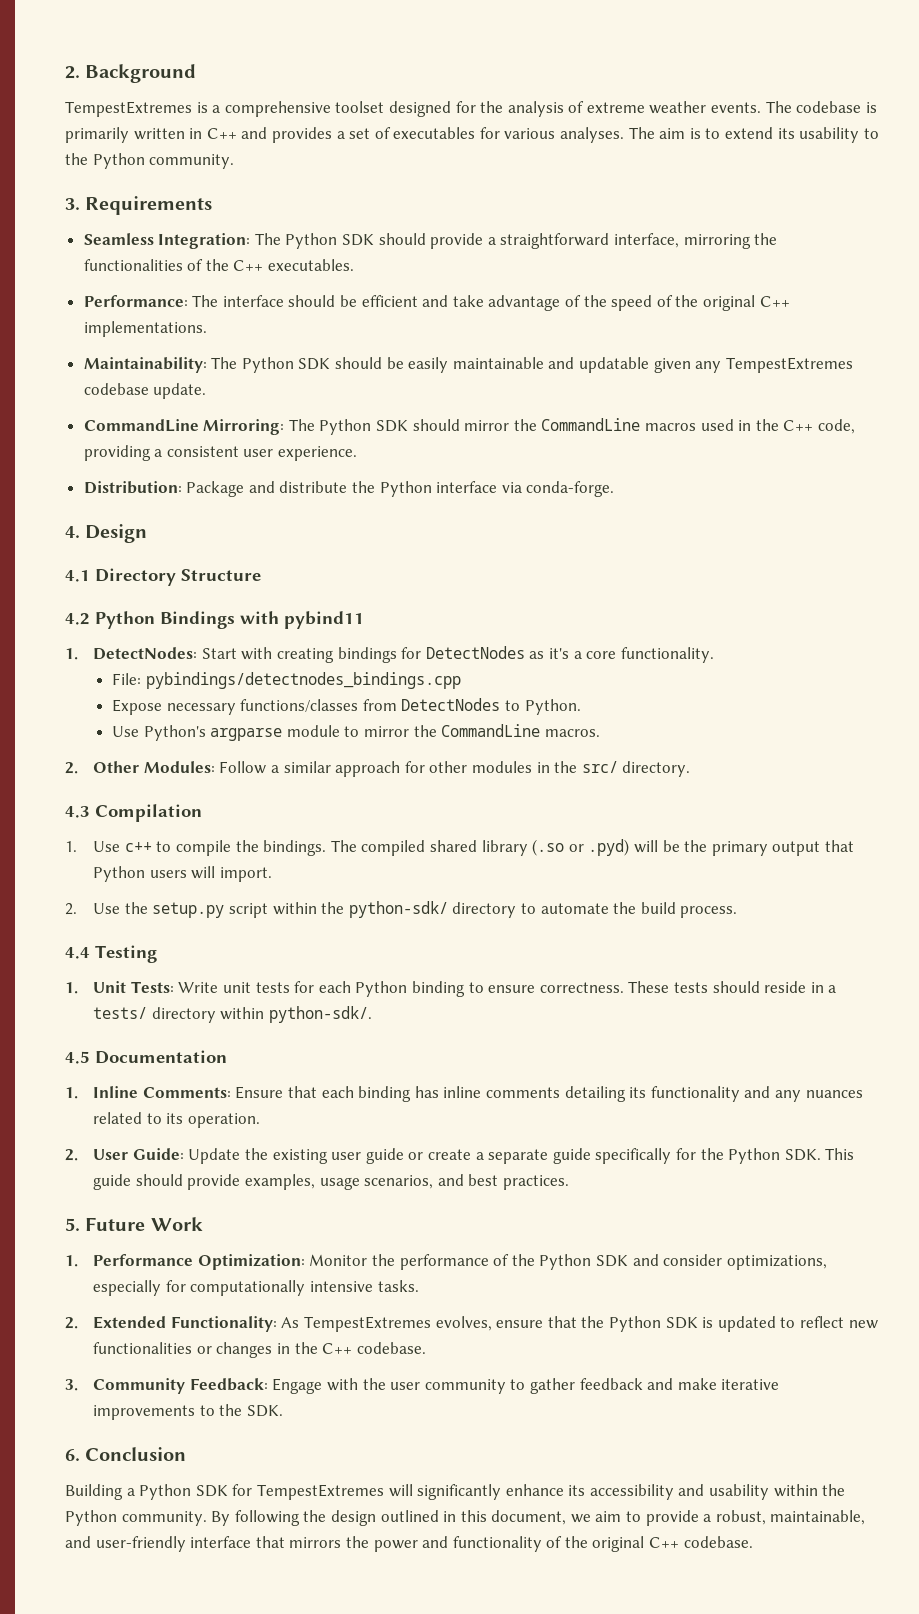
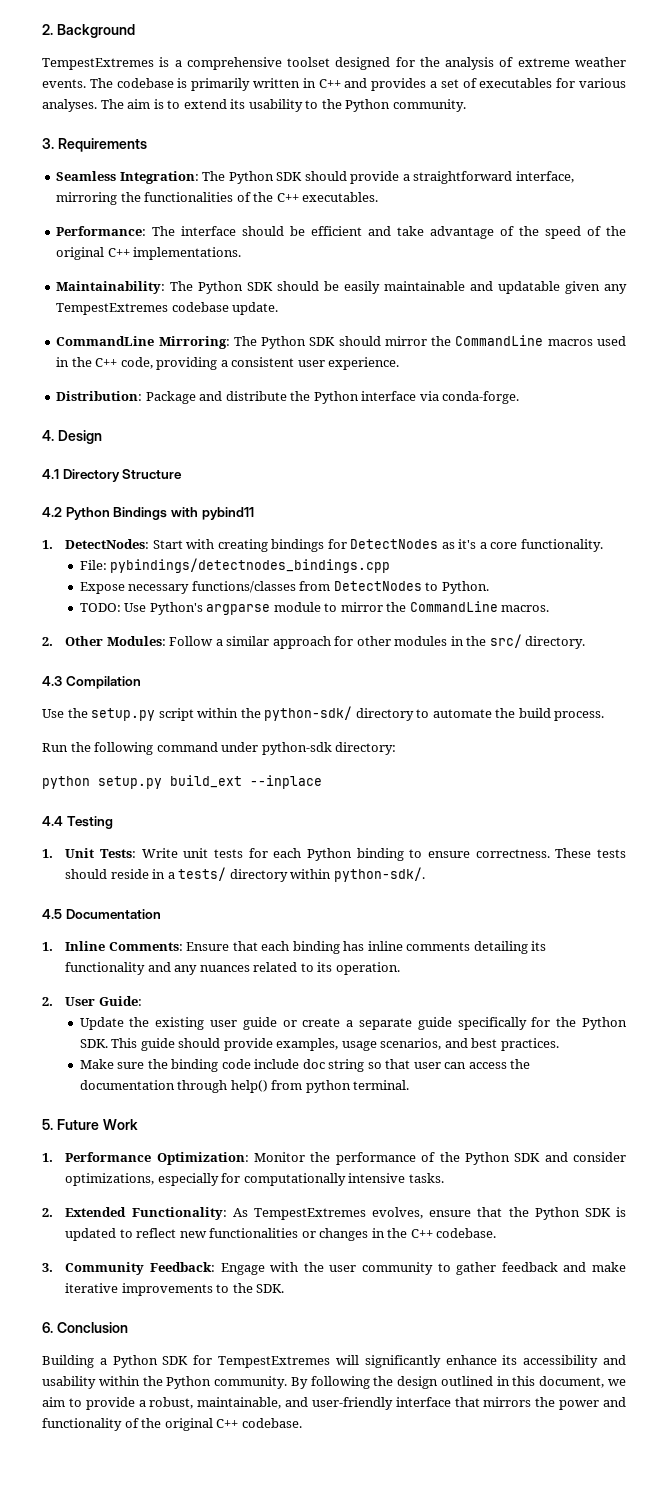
(581, 707) none -> [79,603,121,612] TODO:
[65,839,854,856] [93,866,273,882] [65,903,77,915] 1. Use c++ to compile the bindings. The compiled shared library (.so or .pyd) will be the primary output that Python users will import. // 2. -> (141, 682) none
(738, 912) none -> [42,742,397,755] [42,775,322,789] // Run the following command under python-sdk directory: // python setup.py build_ext --inplace
(184, 1154) none -> (142, 1001) //
(570, 1182) none -> [79,1059,531,1072] [79,1080,410,1093] // Make sure the binding code include doc string so that user can access the documentation through help() from python terminal.

